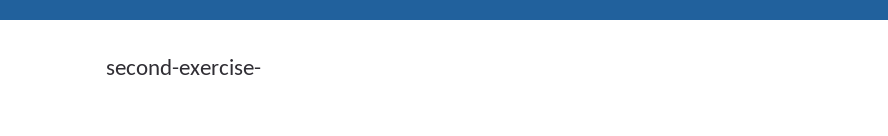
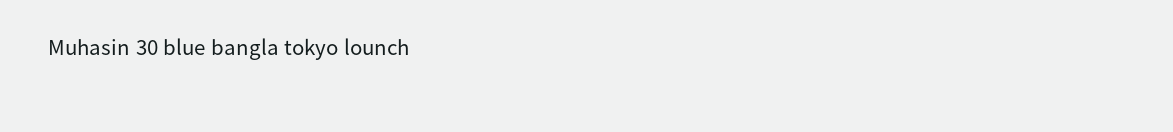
[106,59,261,75] second-exercise- -> [48,38,409,60] Muhasin 30 blue bangla tokyo lounch

